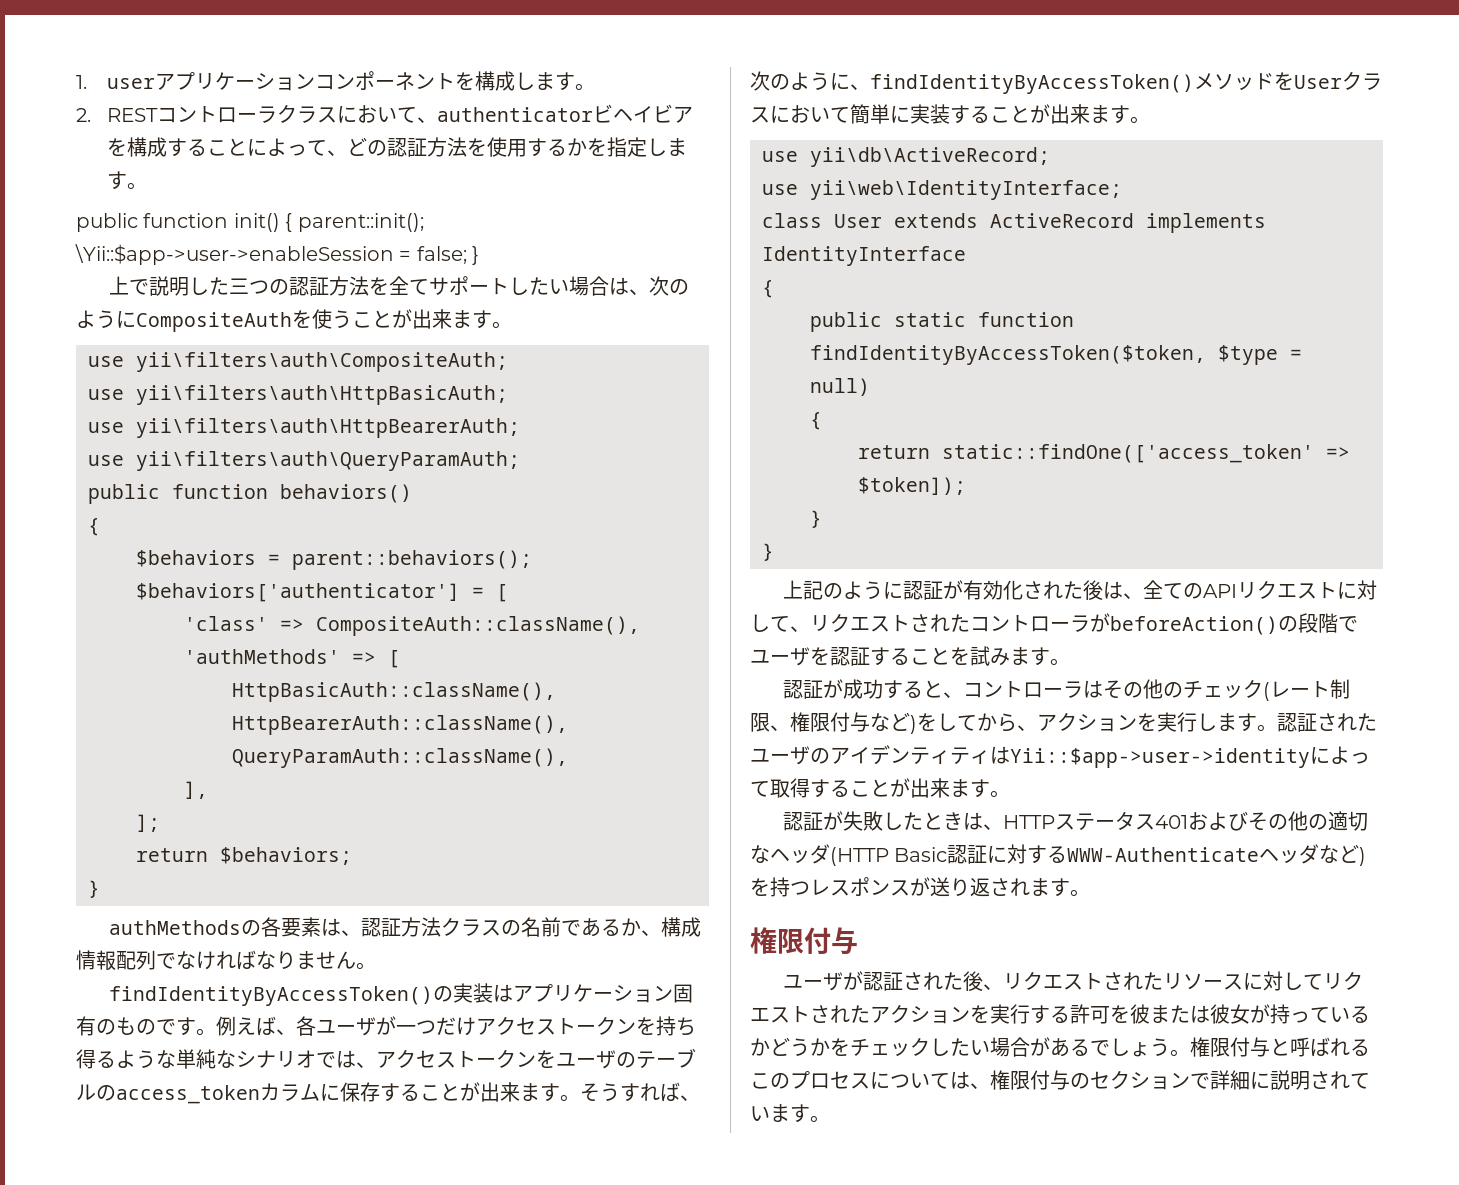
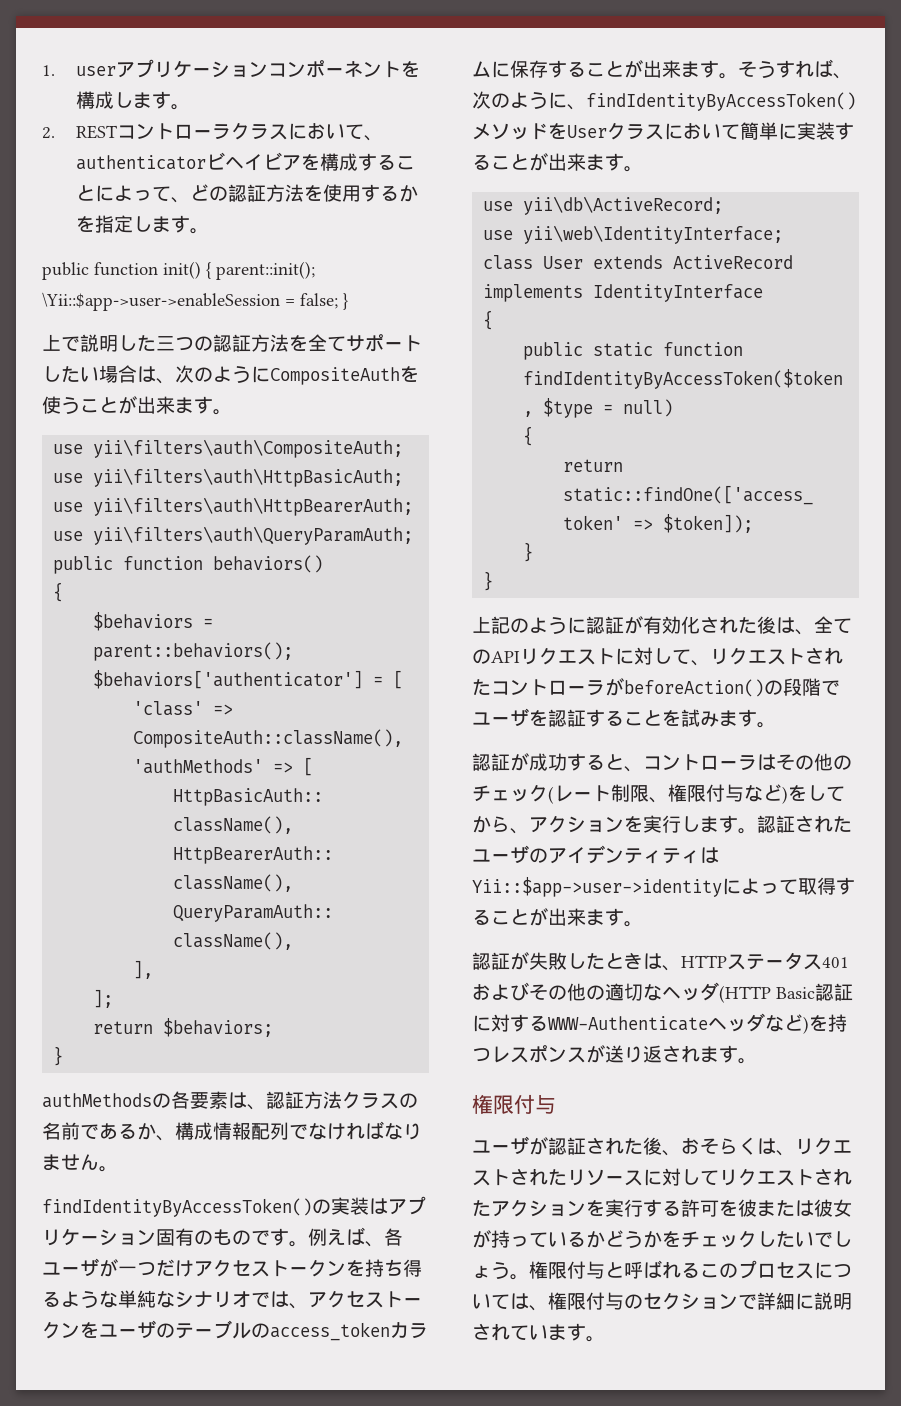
(1004, 987) none -> [681,1137,795,1156] おそらくは、
[990,1037,1090,1057] 場合がある -> (814, 1239) none

